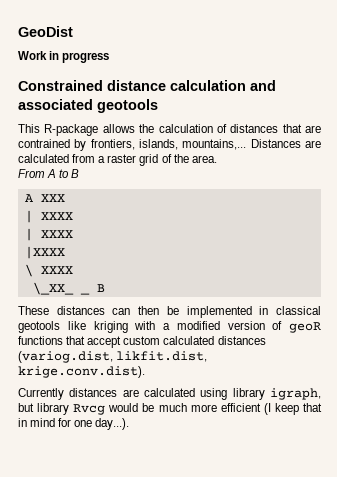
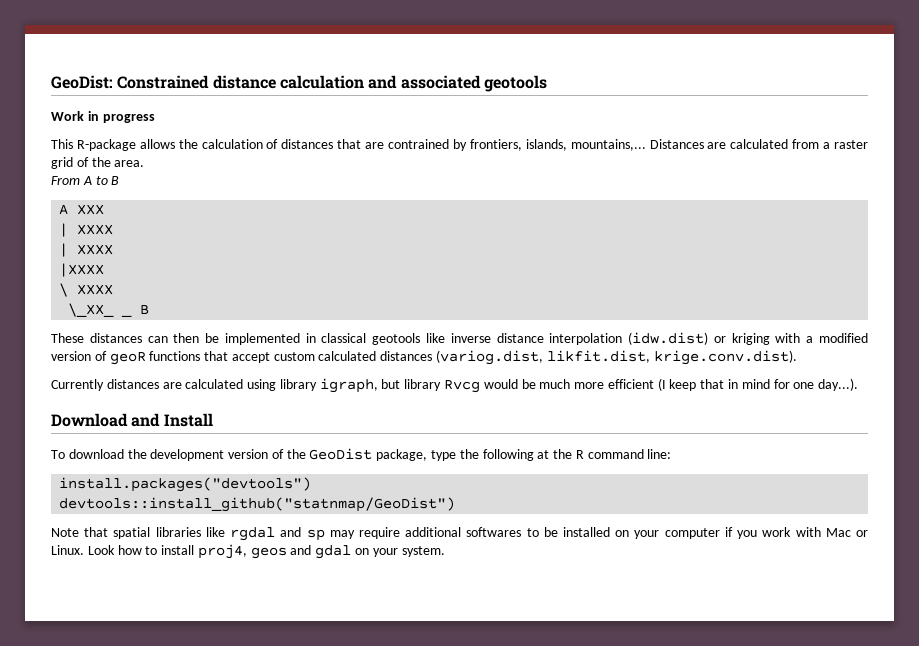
[18,26,73,37] [18,51,110,63] GeoDist // Work in progress // -> [51,75,113,89] GeoDist:
(158, 106) none -> [51,111,155,123] // Work in progress
(86, 325) none -> [450,332,726,345] inverse distance interpolation (idw.dist) or
(130, 424) none -> [51,413,213,427] [51,448,672,461] [59,477,312,492] [59,497,456,512] [51,527,869,541] [51,544,445,559] // Download and Install // To download the development version of the GeoDist package, type the following at the R command line: // install.packages("devtools") // devtools::install_github("statnmap/GeoDist") // Note that spatial libraries like rgdal and sp may require additional softwares to be installed on your computer if you work with Mac or Linux. Look how to install proj4, geos and gdal on your system.

